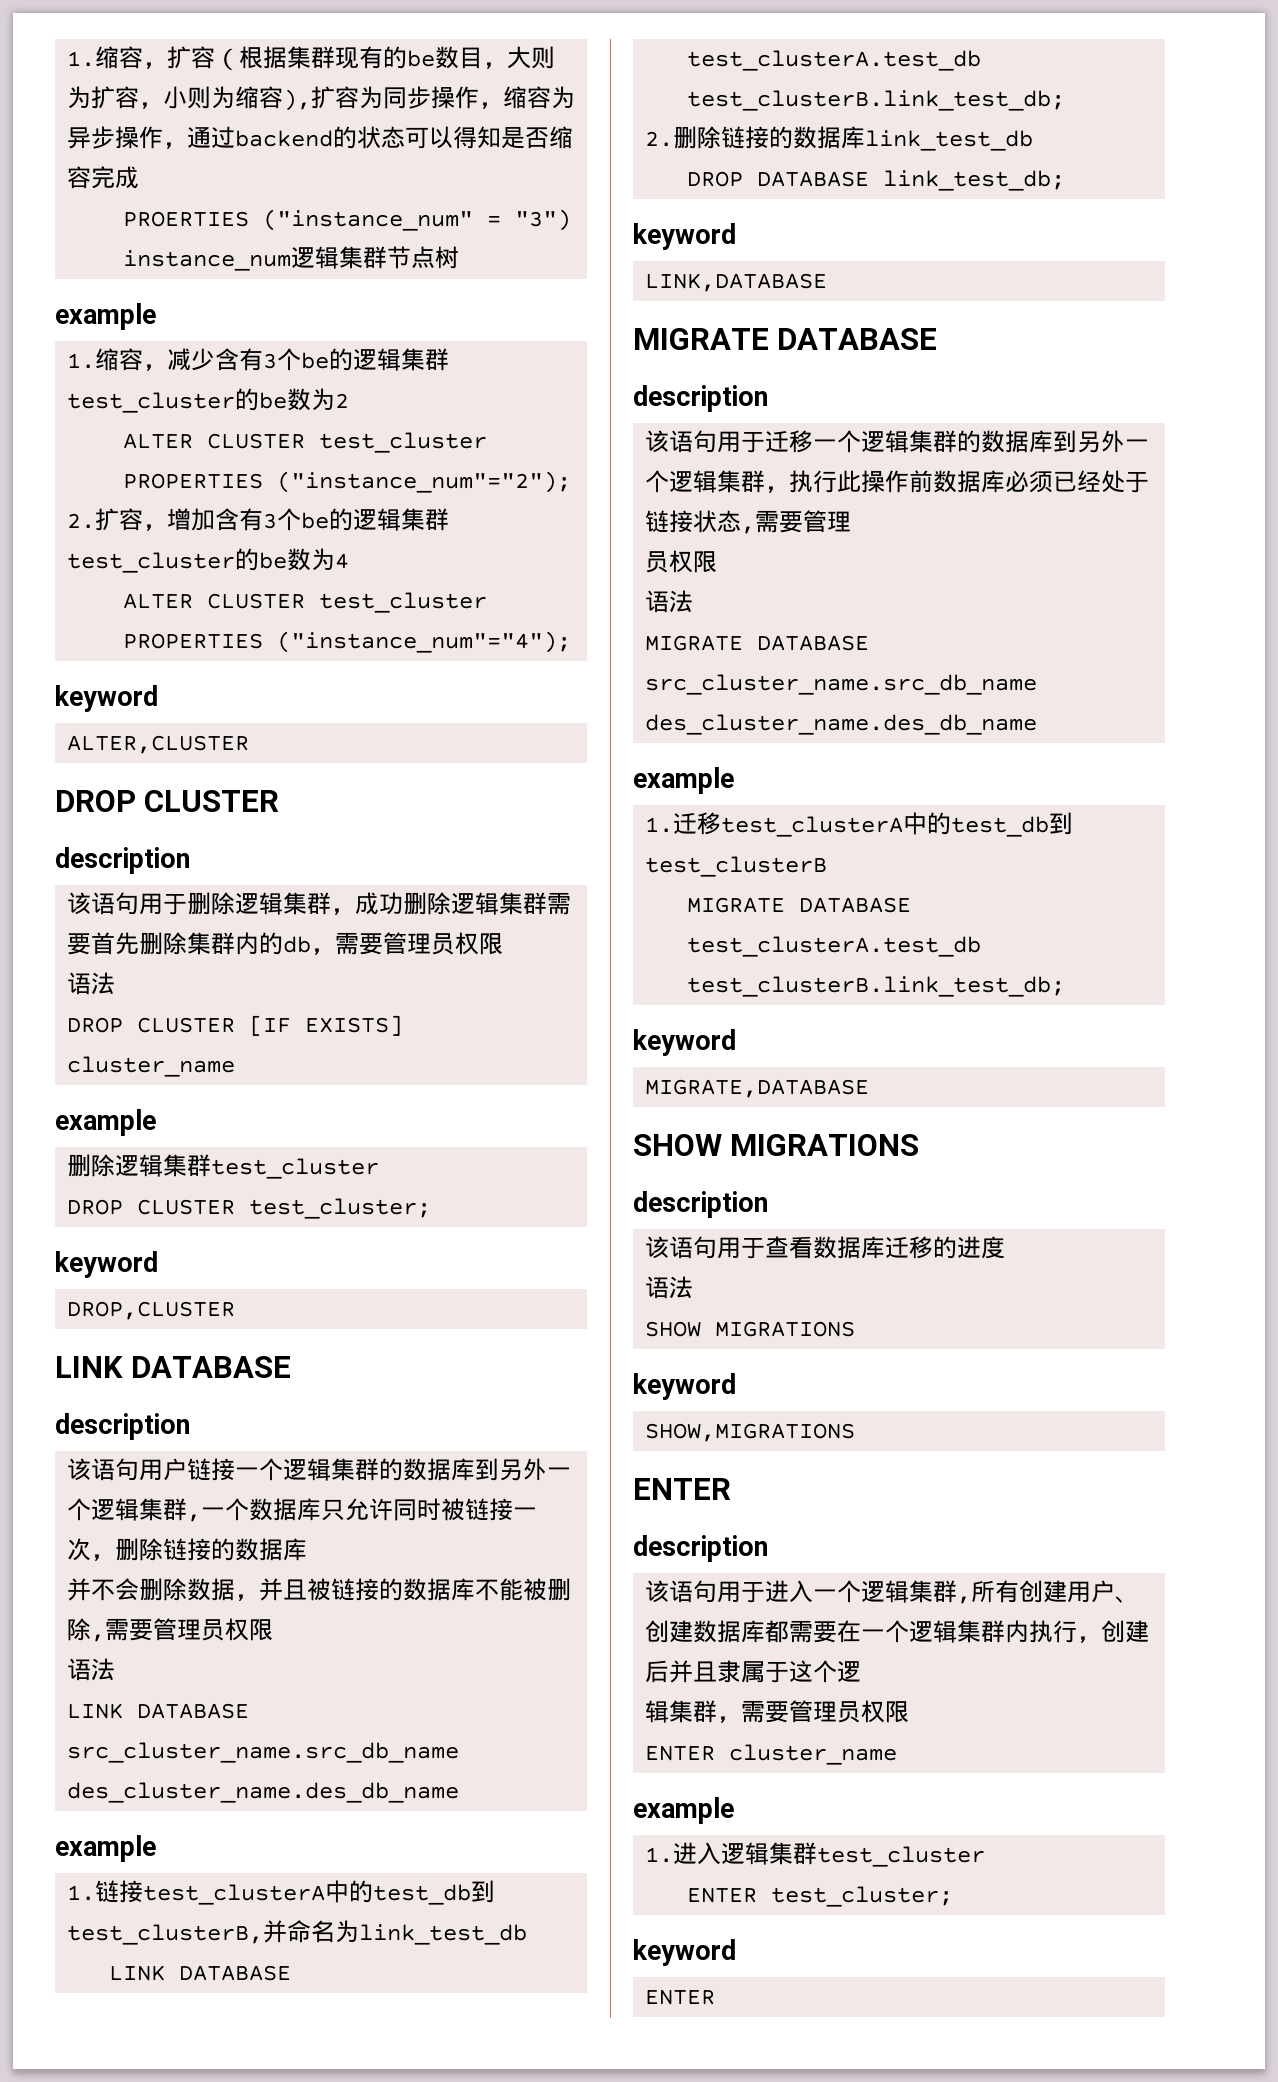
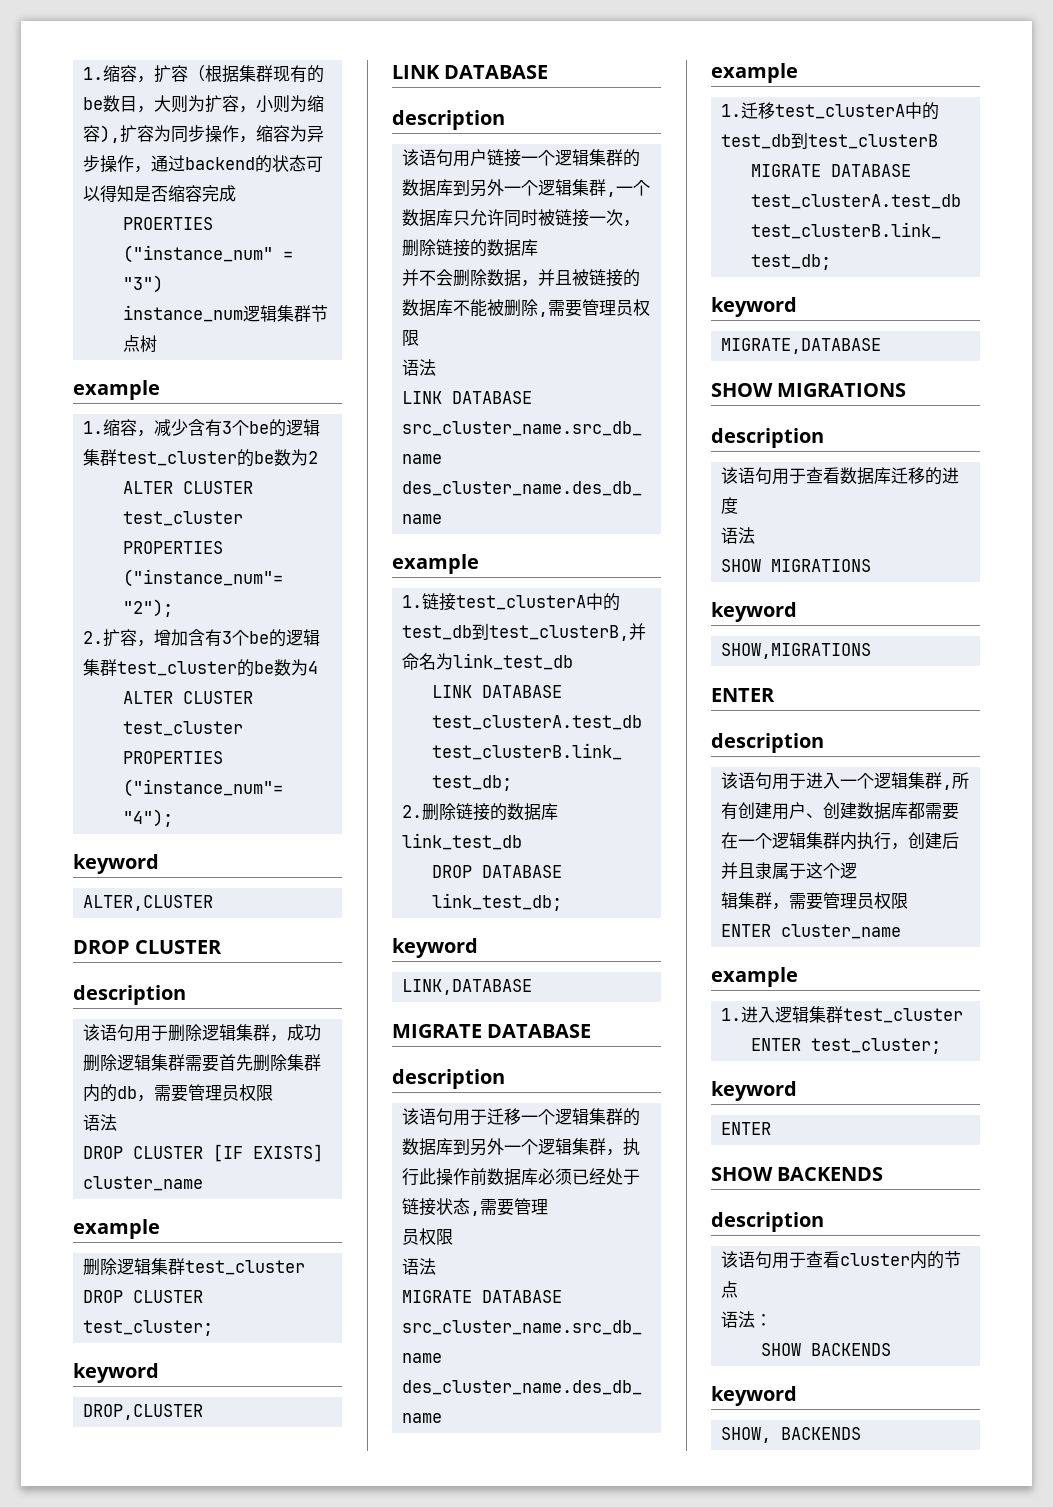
(715, 1997) none -> [711,1167,884,1181] [711,1212,824,1232] [721,1251,962,1269] [721,1281,739,1298] [721,1311,773,1328] [761,1343,892,1356] [711,1386,797,1406] [721,1427,862,1443] // SHOW BACKENDS // description // 该语句用于查看cluster内的节点 // 语法： // SHOW BACKENDS // keyword // SHOW, BACKENDS

